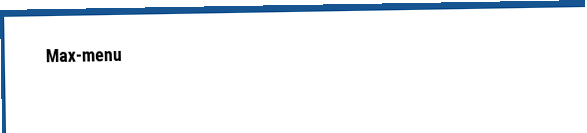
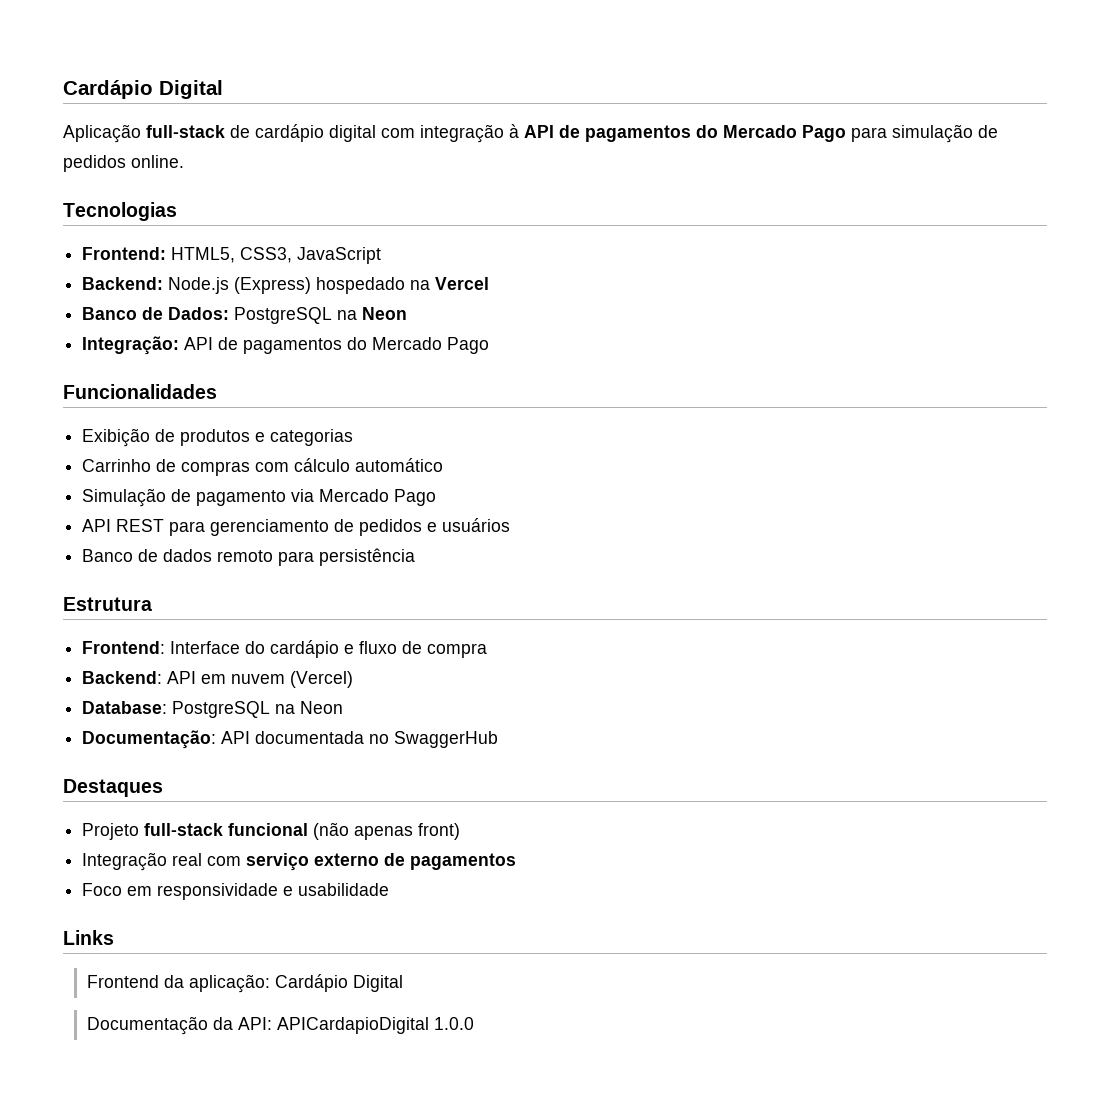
[45,47,122,63] Max-menu -> [63,80,223,99] [63,124,998,143] [63,155,184,172] [63,202,177,221] [82,247,382,264] [82,277,490,294] [82,307,408,324] [82,336,490,355] [63,384,217,399] [82,428,354,447] [82,458,444,476] [82,488,437,507] [82,518,511,536] [82,548,416,566] [63,597,152,611] [82,640,488,658] [82,671,354,688] [82,701,344,718] [82,730,499,749] [63,779,163,797] [82,822,461,840] [82,852,517,871] [82,883,390,900] [63,930,114,945] [86,974,403,993] [86,1016,474,1035] Cardápio Digital // Aplicação full-stack de cardápio digital com integração à API de pagamentos do Mercado Pago para simulação de pedidos online. // Tecnologias // Frontend: HTML5, CSS3, JavaScript // Backend: Node.js (Express) hospedado na Vercel // Banco de Dados: PostgreSQL na Neon // Integração: API de pagamentos do Mercado Pago // Funcionalidades // Exibição de produtos e categorias // Carrinho de compras com cálculo automático // Simulação de pagamento via Mercado Pago // API REST para gerenciamento de pedidos e usuários // Banco de dados remoto para persistência // Estrutura // Frontend: Interface do cardápio e fluxo de compra // Backend: API em nuvem (Vercel) // Database: PostgreSQL na Neon // Documentação: API documentada no SwaggerHub // Destaques // Projeto full-stack funcional (não apenas front) // Integração real com serviço externo de pagamentos // Foco em responsividade e usabilidade // Links // Frontend da aplicação: Cardápio Digital // Documentação da API: APICardapioDigital 1.0.0

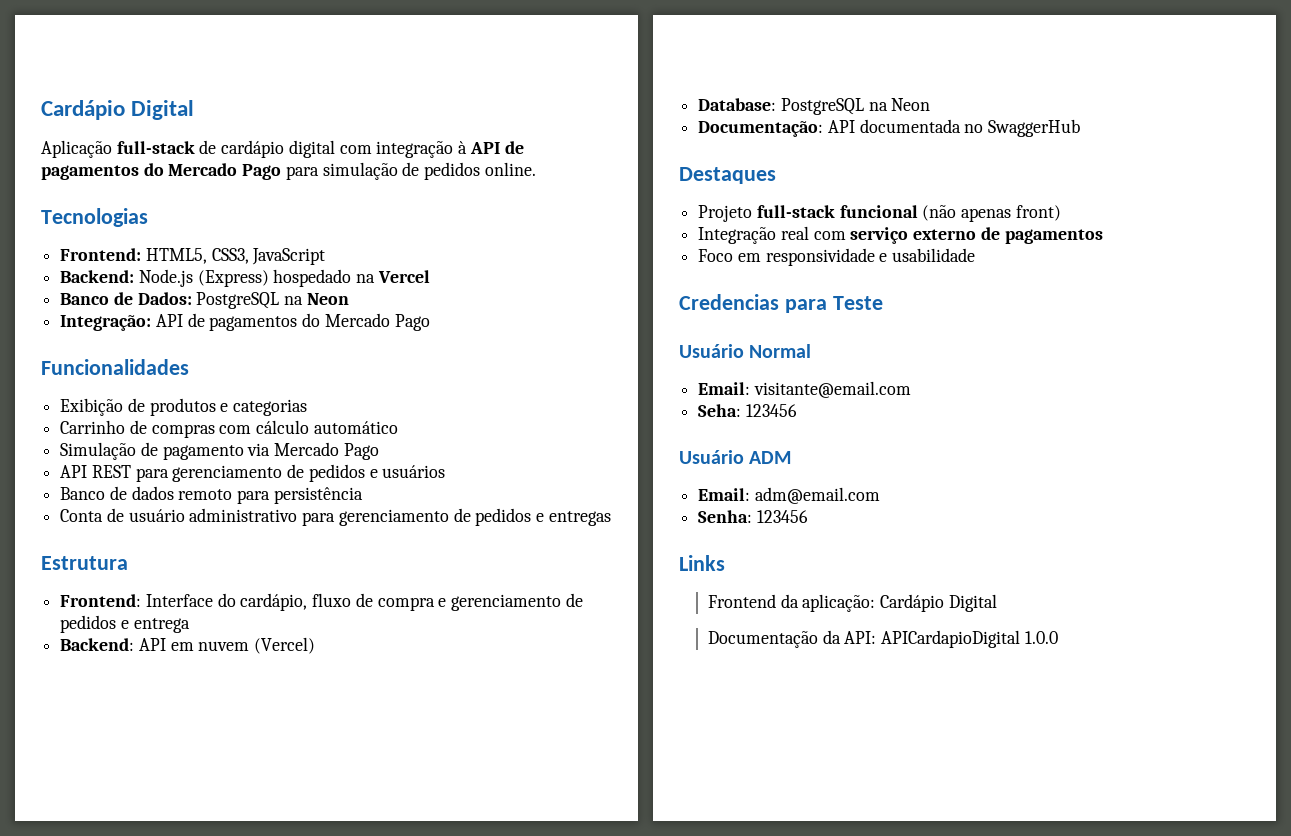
(416, 557) none -> [60,508,611,526] // Conta de usuário administrativo para gerenciamento de pedidos e entregas
[270,640,355,658] cardápio e -> [240,593,308,611] cardápio,
(488, 650) none -> [438,593,583,611] [60,615,190,633] e gerenciamento de pedidos e entrega
(390, 889) none -> [679,294,883,313] [679,344,812,358] [698,381,911,398] [698,404,797,417] [679,450,792,464] [698,487,880,504] [698,510,808,523] // Credencias para Teste // Usuário Normal // Email: visitante@email.com // Seha: 123456 // Usuário ADM // Email: adm@email.com // Senha: 123456

